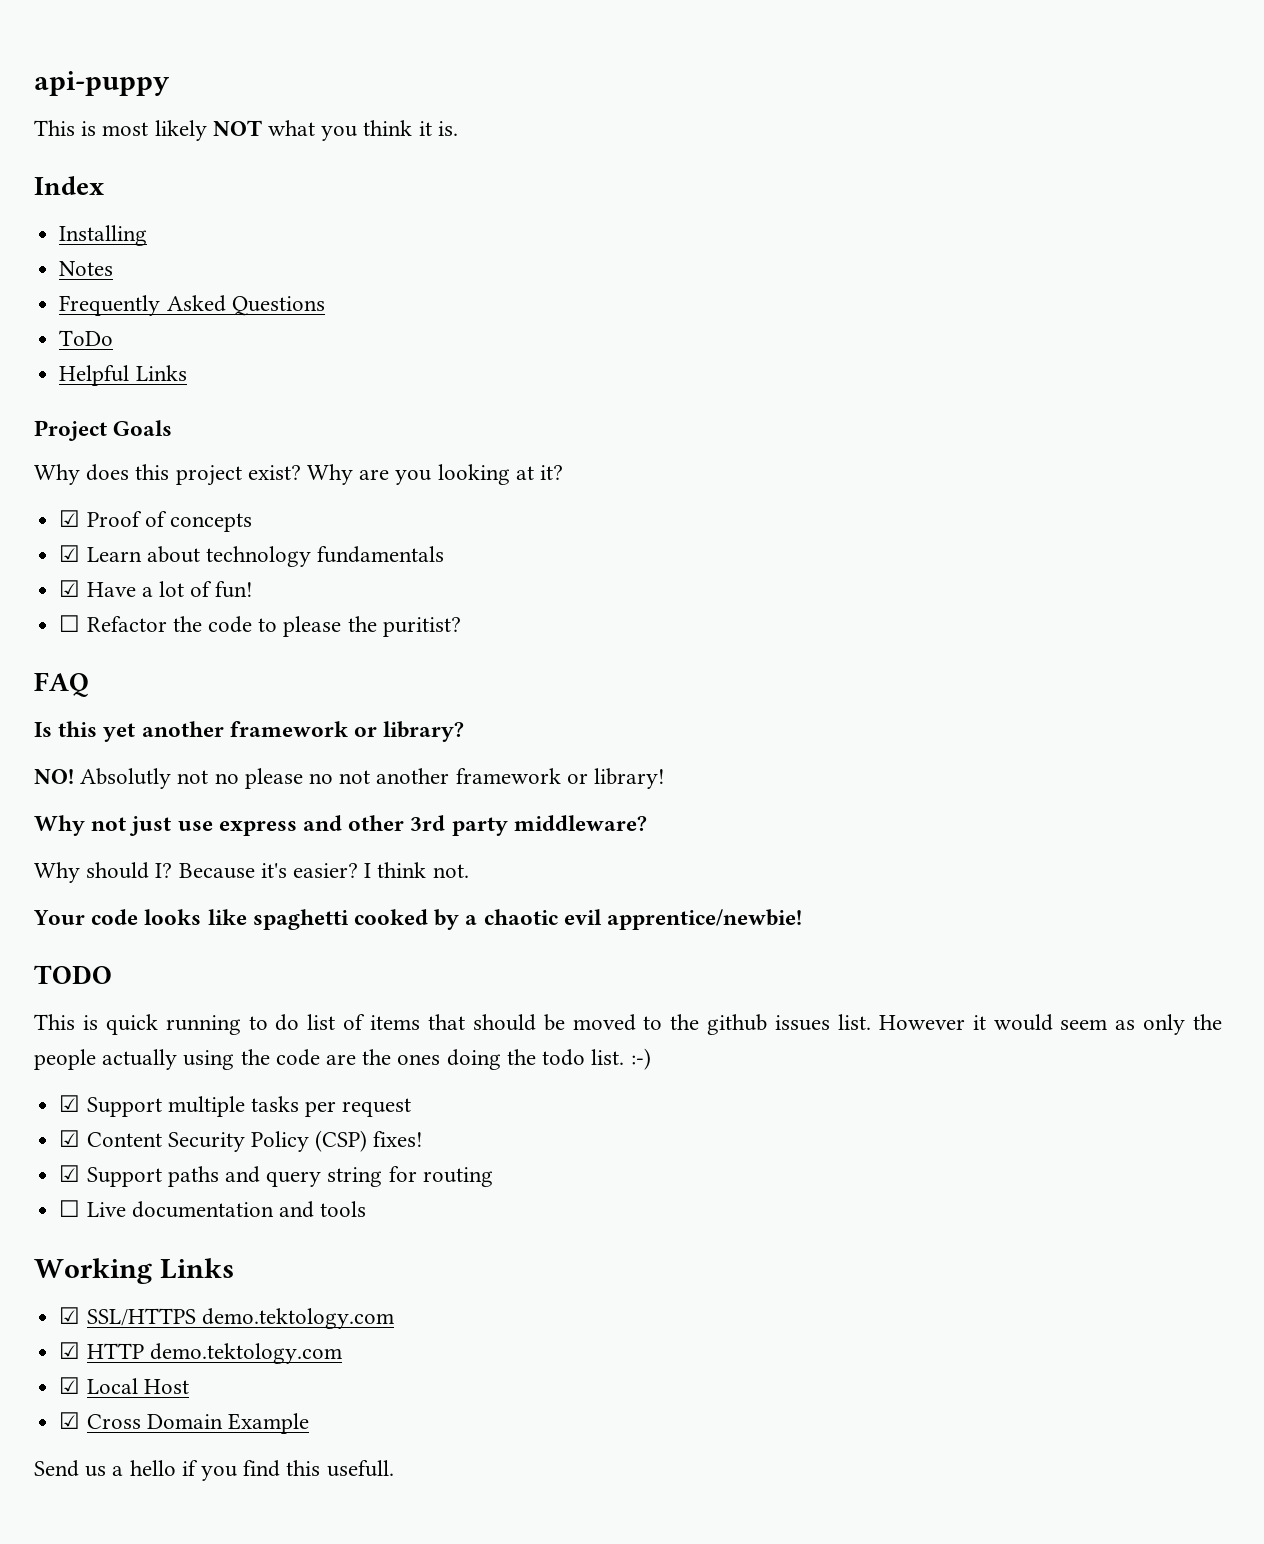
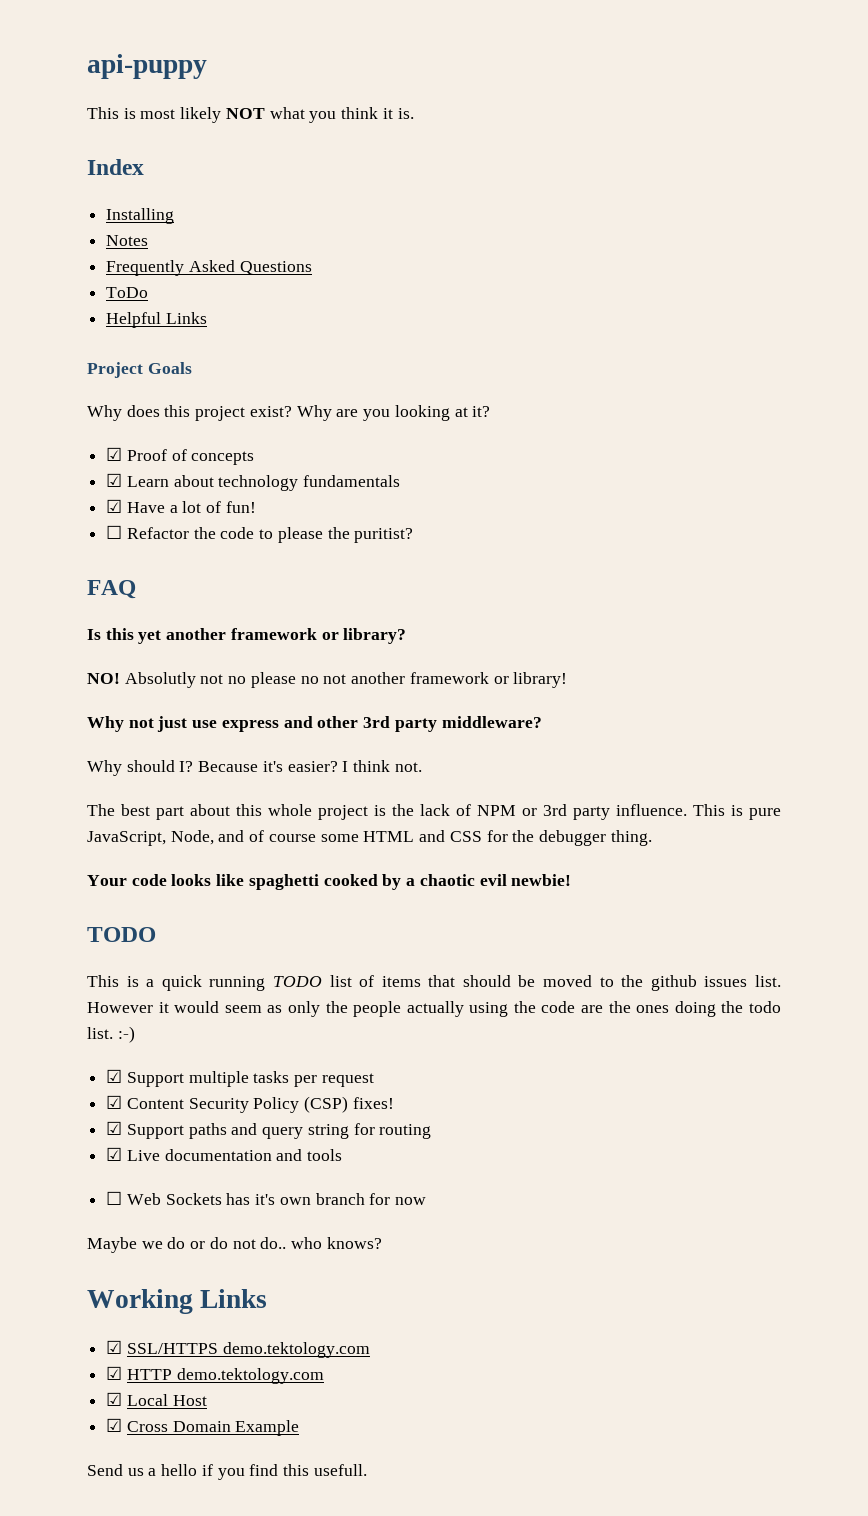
(469, 871) none -> [87,804,781,820] [87,830,652,846] // The best part about this whole project is the lack of NPM or 3rd party influence. This is pure JavaScript, Node, and of course some HTML and CSS for the debugger thing.
[607,909,803,930] apprentice/newbie! -> [511,874,572,886] newbie!
(98, 1022) none -> [146,979,155,987] a
[248,1014,300,1031] to do -> [272,976,322,987] TODO
[59,1200,81,1217] ☐ -> [106,1147,123,1161] ☑
(367, 1209) none -> [106,1191,427,1205] [87,1237,382,1253] // ☐ Web Sockets has it's own branch for now // Maybe we do or do not do.. who knows?

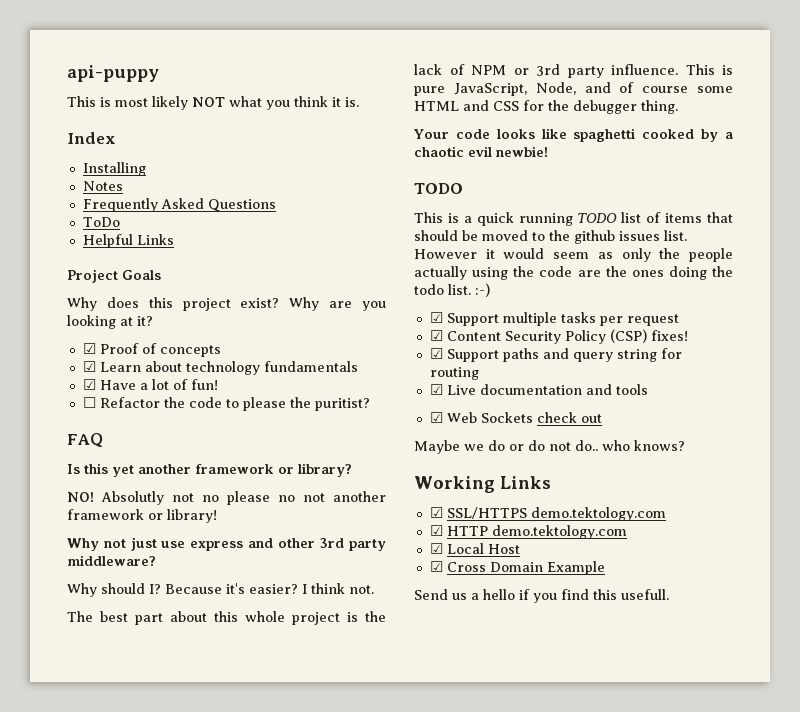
[106,1191,123,1205] ☐ -> [429,412,443,423] ☑
[226,1193,427,1205] has it's own branch for now -> [536,412,602,423] check out

